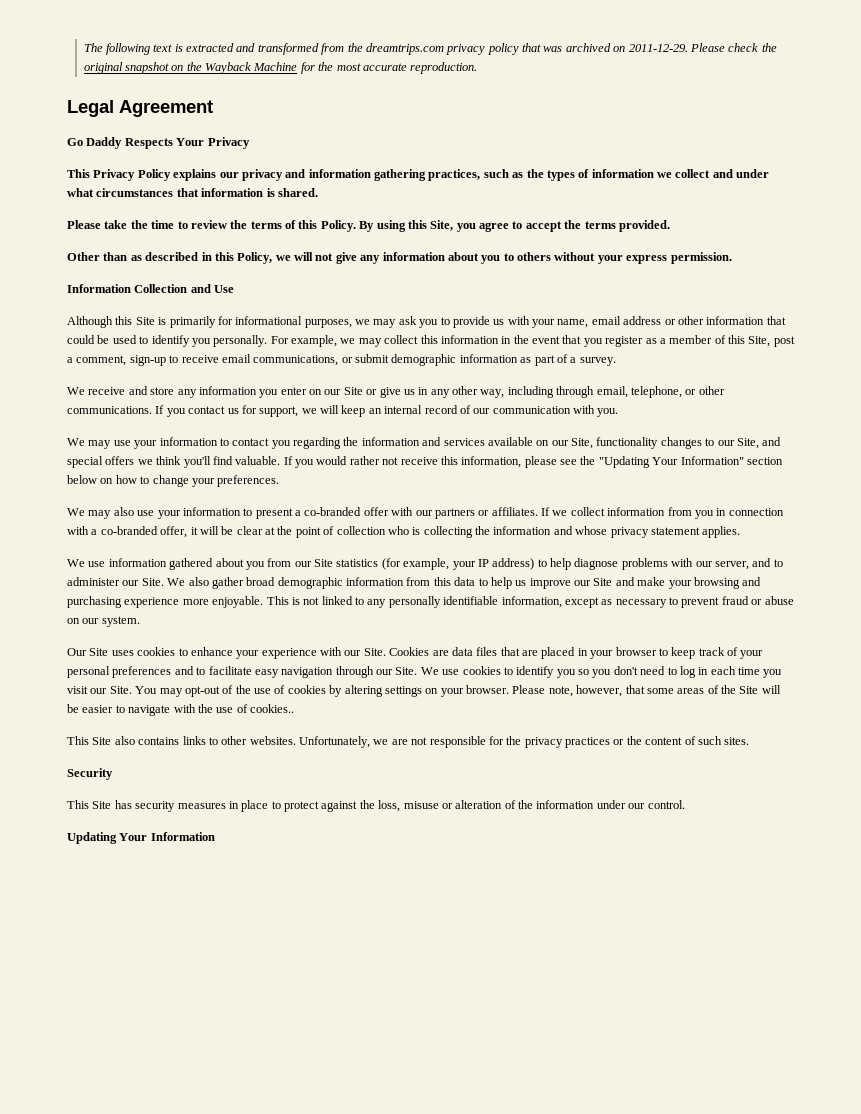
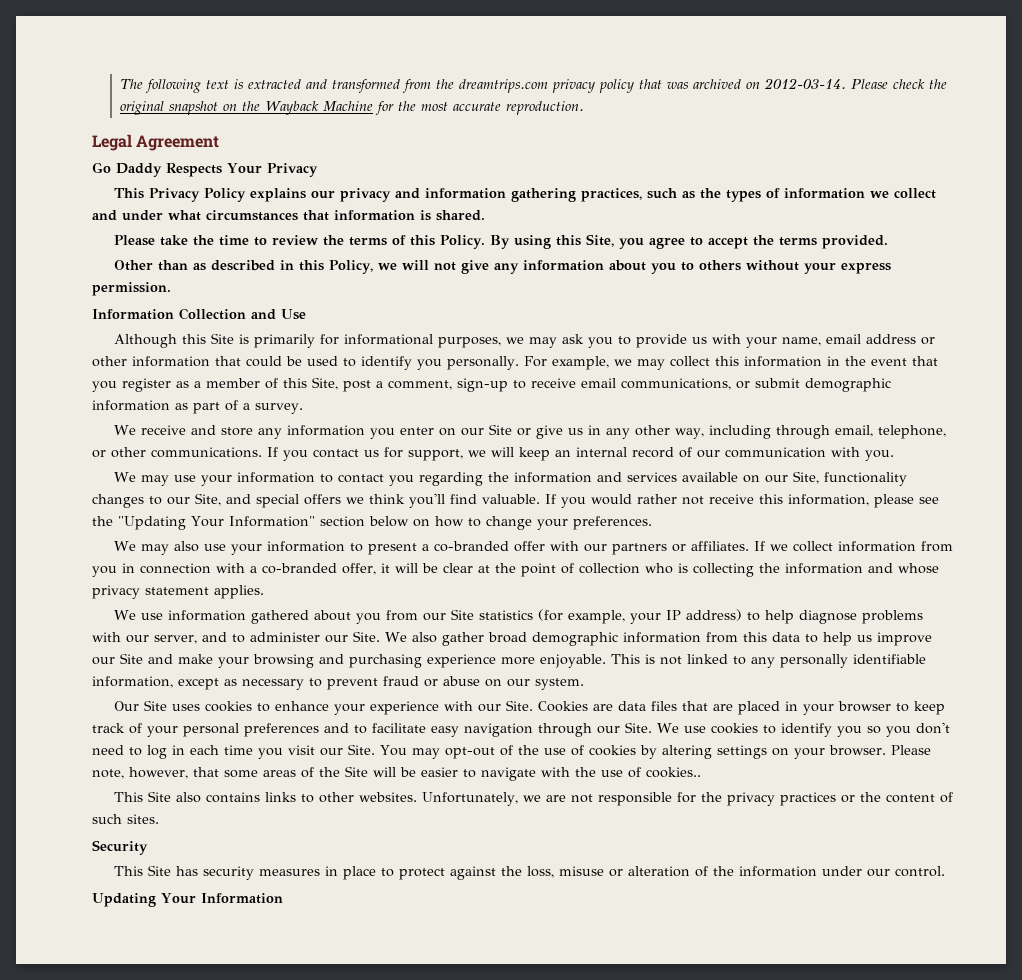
[628,44,688,52] 2011-12-29. -> [764,78,847,89] 2012-03-14.

